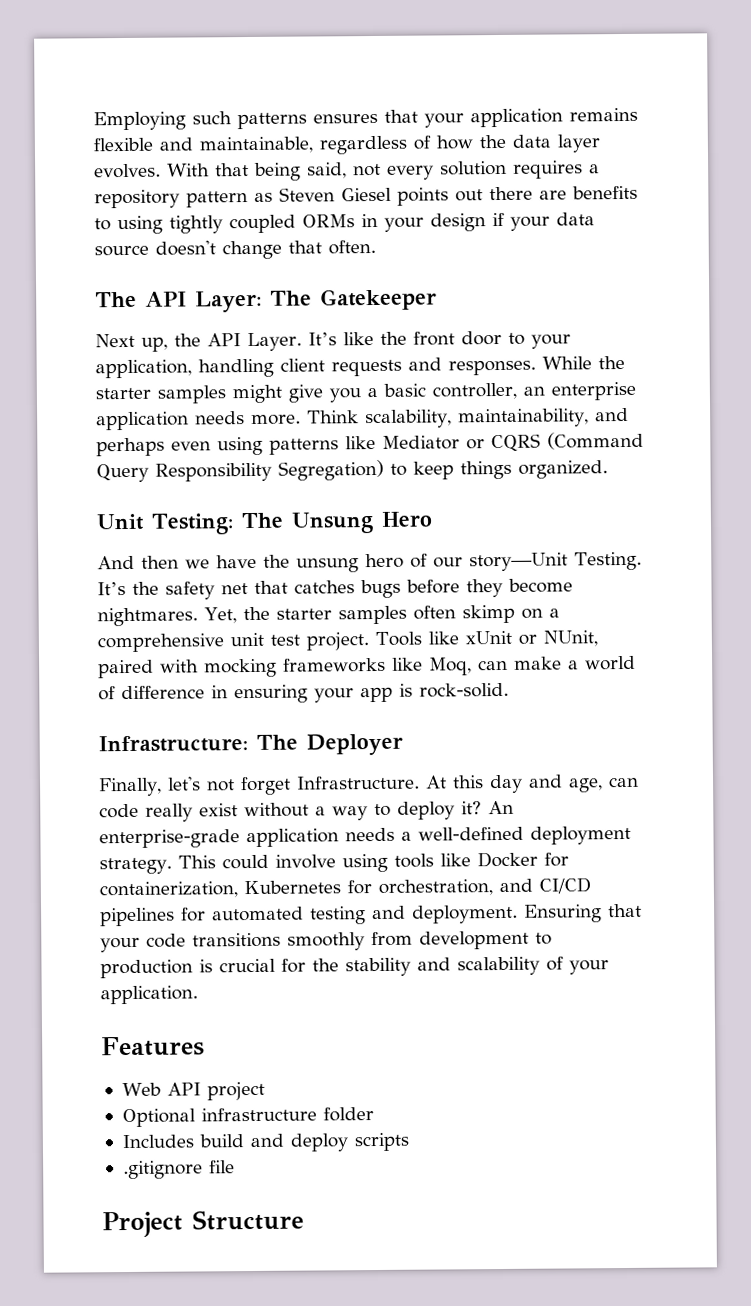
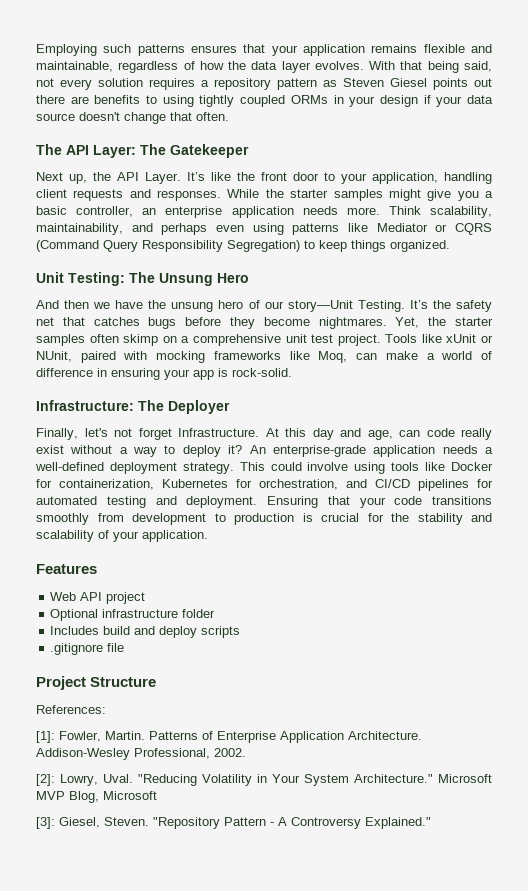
(304, 1220) none -> [36,705,106,714] [36,731,422,743] [36,748,246,760] [36,774,492,786] [36,791,157,803] [36,817,431,829] // References: // [1]: Fowler, Martin. Patterns of Enterprise Application Architecture. Addison-Wesley Professional, 2002. // [2]: Lowry, Uval. "Reducing Volatility in Your System Architecture." Microsoft MVP Blog, Microsoft // [3]: Giesel, Steven. "Repository Pattern - A Controversy Explained."

